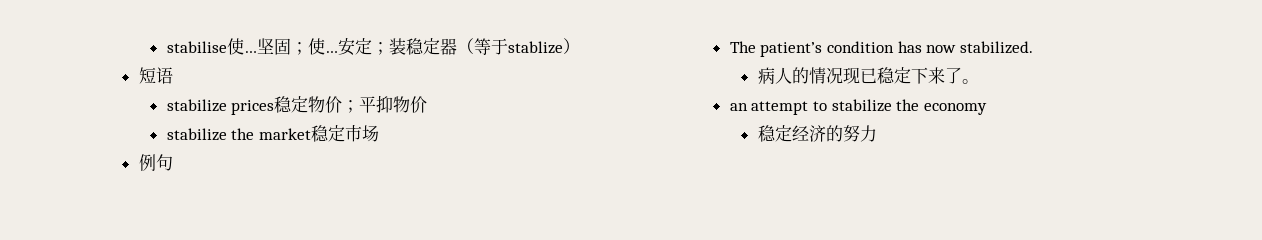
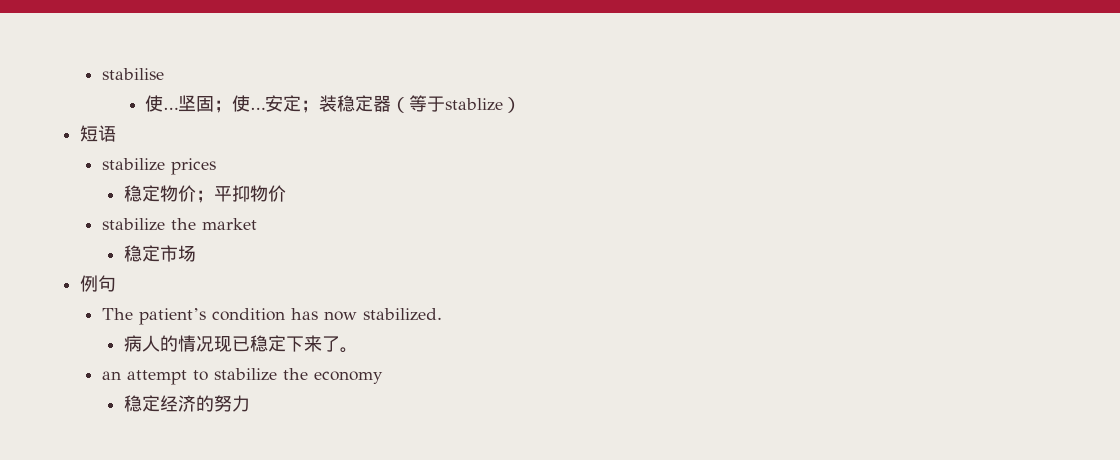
(227, 47) none -> (164, 74) //
(275, 107) none -> (216, 166) //
(311, 134) none -> (257, 224) //

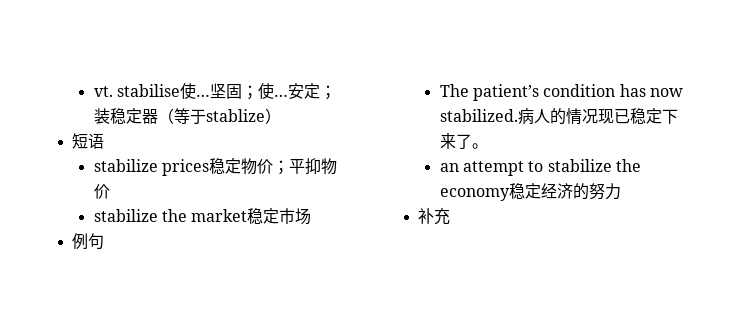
(101, 74) none -> [93,86,113,97] vt.
(164, 74) // -> (180, 90) none
(216, 166) // -> (209, 167) none
(257, 224) // -> (248, 215) none
(442, 314) // -> (518, 115) none
(383, 377) // -> (510, 194) none
(250, 403) none -> [418,208,451,225] // 补充

